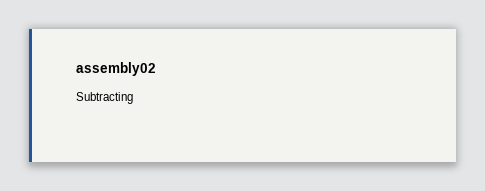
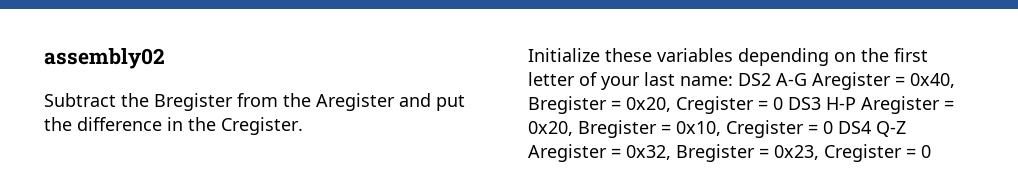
[76,92,133,104] Subtracting -> [44,93,465,111] [44,117,303,135] [528,48,928,66] [528,72,955,90] [528,96,954,114] [528,120,906,138] [528,144,931,162] Subtract the Bregister from the Aregister and put the difference in the Cregister. // Initialize these variables depending on the first letter of your last name: DS2 A-G Aregister = 0x40, Bregister = 0x20, Cregister = 0 DS3 H-P Aregister = 0x20, Bregister = 0x10, Cregister = 0 DS4 Q-Z Aregister = 0x32, Bregister = 0x23, Cregister = 0

